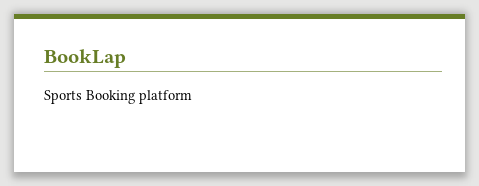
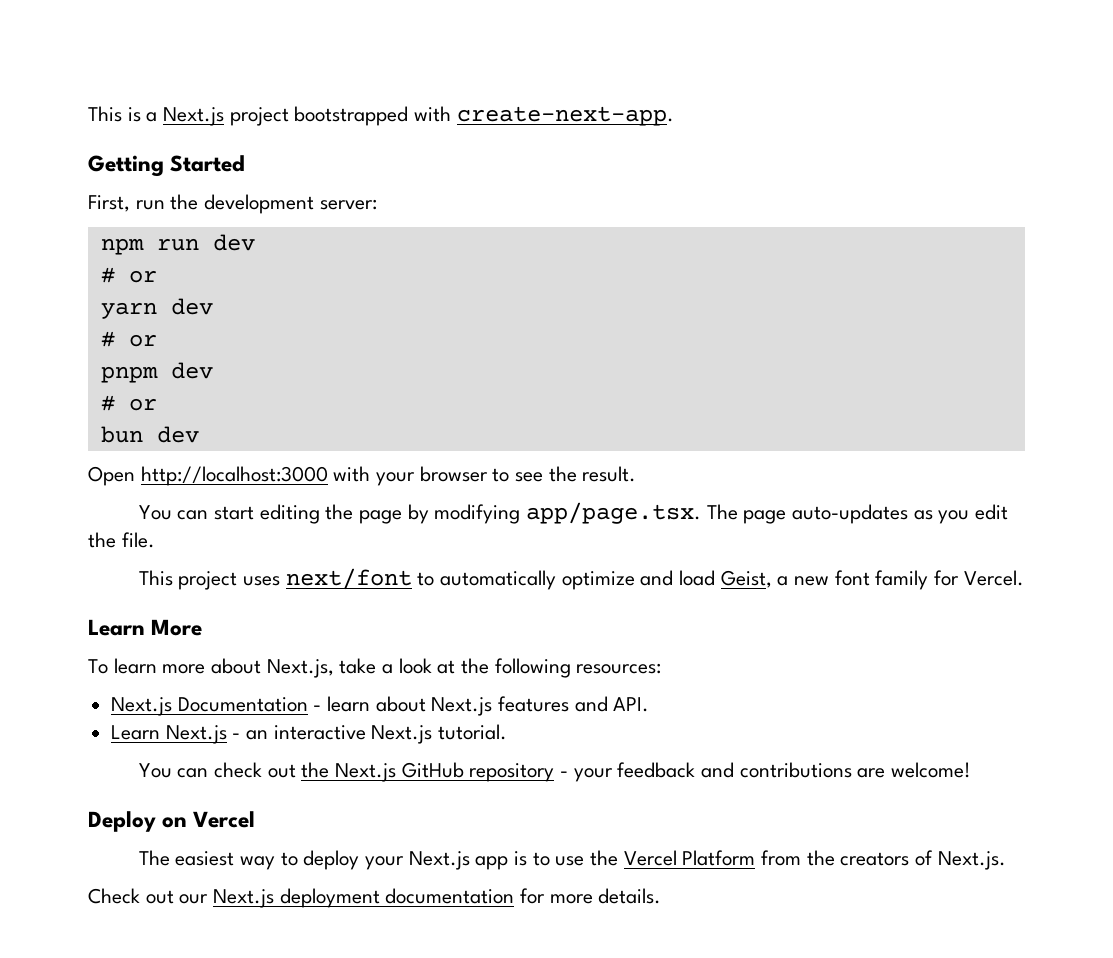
[44,49,126,68] [44,90,192,104] BookLap // Sports Booking platform -> [88,106,674,126] [88,155,246,177] [88,194,377,214] [100,234,255,255] [100,267,157,283] [100,298,213,319] [100,331,157,347] [100,362,213,383] [100,395,157,411] [100,426,199,443] [88,466,637,486] [138,502,1009,524] [88,532,155,548] [138,568,1024,590] [88,619,203,636] [88,658,662,678] [111,696,650,716] [111,724,508,744] [138,762,972,782] [88,811,256,832] [138,850,1006,870] [88,888,662,908] This is a Next.js project bootstrapped with create-next-app. // Getting Started // First, run the development server: // npm run dev // # or // yarn dev // # or // pnpm dev // # or // bun dev // Open http://localhost:3000 with your browser to see the result. // You can start editing the page by modifying app/page.tsx. The page auto-updates as you edit the file. // This project uses next/font to automatically optimize and load Geist, a new font family for Vercel. // Learn More // To learn more about Next.js, take a look at the following resources: // Next.js Documentation - learn about Next.js features and API. // Learn Next.js - an interactive Next.js tutorial. // You can check out the Next.js GitHub repository - your feedback and contributions are welcome! // Deploy on Vercel // The easiest way to deploy your Next.js app is to use the Vercel Platform from the creators of Next.js. // Check out our Next.js deployment documentation for more details.

